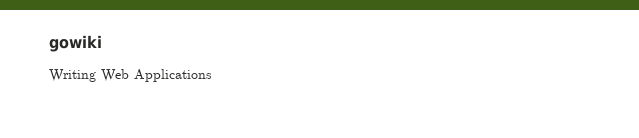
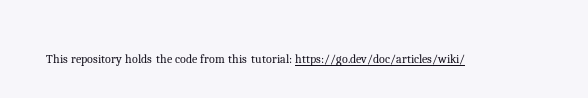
[49,35,102,52] [49,69,212,82] gowiki // Writing Web Applications -> [46,54,465,66] This repository holds the code from this tutorial: https://go.dev/doc/articles/wiki/

